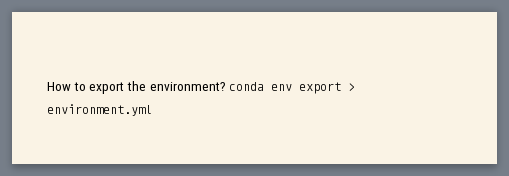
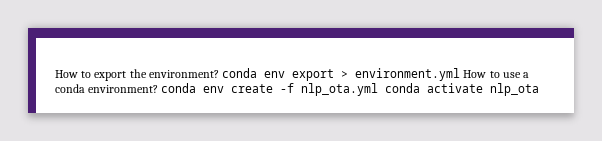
(152, 110) none -> [463,70,530,78] [55,83,540,96] How to use a conda environment? conda env create -f nlp_ota.yml conda activate nlp_ota

